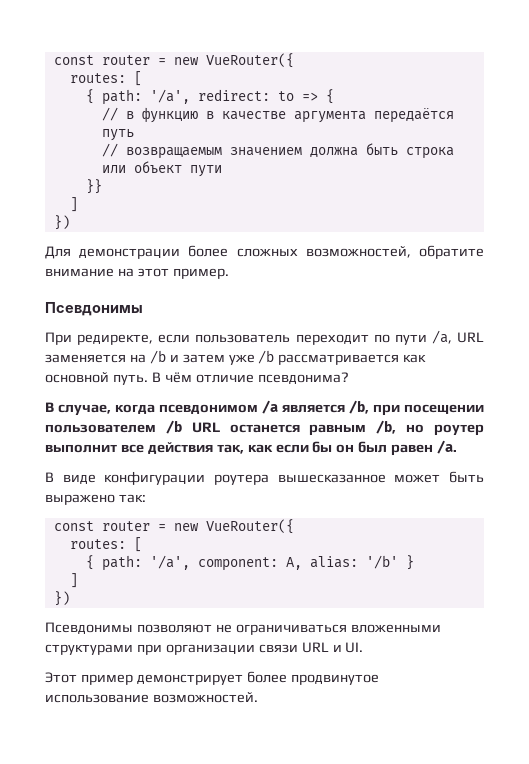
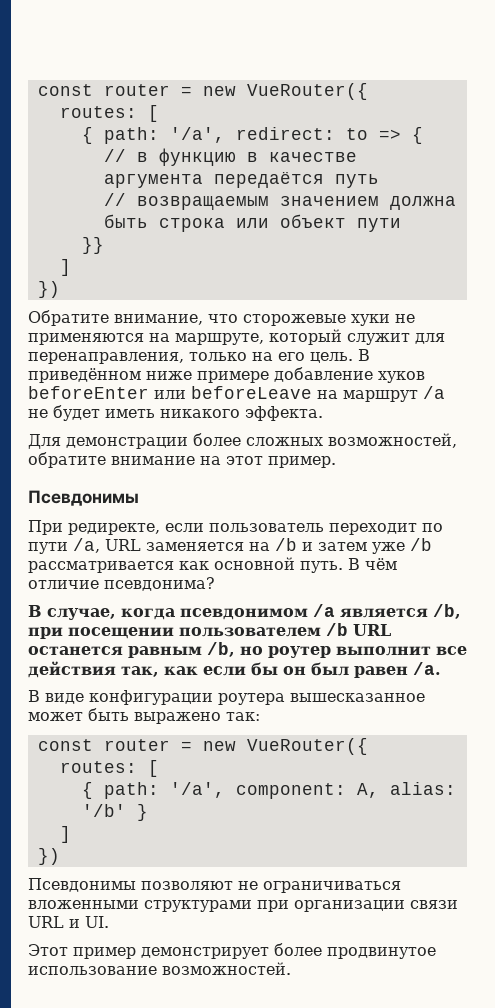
(70, 222) none -> [28,310,415,326] [28,329,445,345] [28,349,370,364] [28,367,425,383] [28,386,445,402] [28,405,323,421] // Обратите внимание, что сторожевые хуки не применяются на маршруте, который служит для перенаправления, только на его цель. В приведённом ниже примере добавление хуков beforeEnter или beforeLeave на маршрут /a не будет иметь никакого эффекта.

